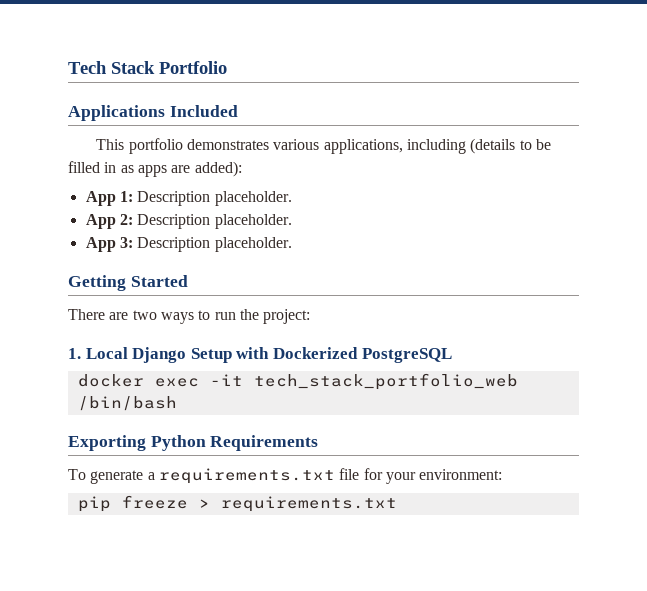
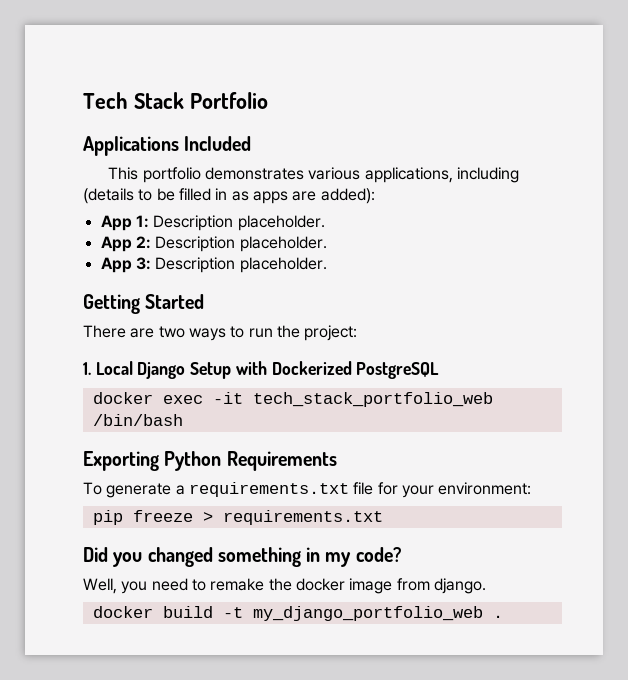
(397, 504) none -> [83,547,401,567] [83,578,486,594] [92,606,503,621] // Did you changed something in my code? // Well, you need to remake the docker image from django. // docker build -t my_django_portfolio_web .

